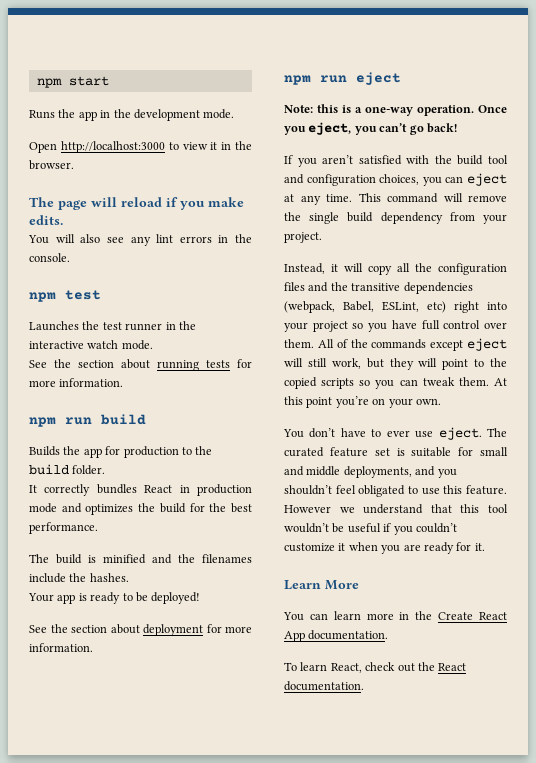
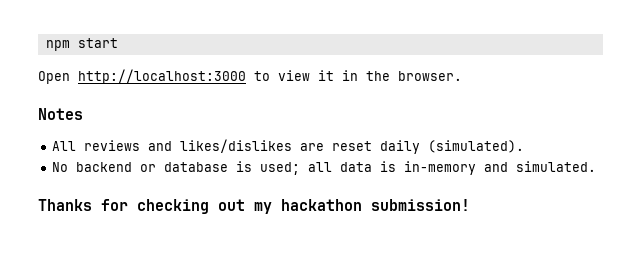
[29,109,235,121] // Runs the app in the development mode. -> (118, 43) none
[29,197,244,210] [29,215,63,225] [28,234,252,246] [29,253,70,262] [29,290,101,302] [29,321,196,331] [29,340,153,350] [29,359,252,371] [29,378,124,387] [29,414,146,427] [29,446,213,458] [29,464,106,475] [29,484,252,496] [29,503,253,515] [29,522,98,534] [29,554,252,564] [29,573,129,583] [28,592,201,604] [29,624,252,636] [29,643,93,652] [284,72,401,85] [284,104,507,116] [284,122,457,135] [284,155,508,167] [284,173,507,186] [284,193,507,205] [284,212,507,224] [284,232,322,243] [284,263,507,275] [284,282,473,294] [284,301,507,313] [284,320,507,332] [284,338,507,351] [284,358,507,370] [284,377,507,389] [284,396,441,408] [283,427,507,440] [284,447,508,457] [284,466,457,478] [284,485,507,497] [284,504,508,514] [284,523,457,535] [284,542,485,554] [284,580,359,590] [283,611,507,621] [284,630,389,642] [284,662,467,673] [284,681,364,691] The page will reload if you make edits. // You will also see any lint errors in the console. // npm test // Launches the test runner in the interactive watch mode. // See the section about running tests for more information. // npm run build // Builds the app for production to the build folder. // It correctly bundles React in production mode and optimizes the build for the best performance. // The build is minified and the filenames include the hashes. // Your app is ready to be deployed! // See the section about deployment for more information. // npm run eject // Note: this is a one-way operation. Once you eject, you can’t go back! // If you aren’t satisfied with the build tool and configuration choices, you can eject at any time. This command will remove the single build dependency from your project. // Instead, it will copy all the configuration files and the transitive dependencies (webpack, Babel, ESLint, etc) right into your project so you have full control over them. All of the commands except eject will still work, but they will point to the copied scripts so you can tweak them. At this point you’re on your own. // You don’t have to ever use eject. The curated feature set is suitable for small and middle deployments, and you shouldn’t feel obligated to use this feature. However we understand that this tool wouldn’t be useful if you couldn’t customize it when you are ready for it. // Learn More // You can learn more in the Create React App documentation. // To learn React, check out the React documentation. -> [38,108,83,120] [52,139,525,154] [52,161,597,175] [38,199,470,214] Notes // All reviews and likes/dislikes are reset daily (simulated). // No backend or database is used; all data is in-memory and simulated. // Thanks for checking out my hackathon submission!

